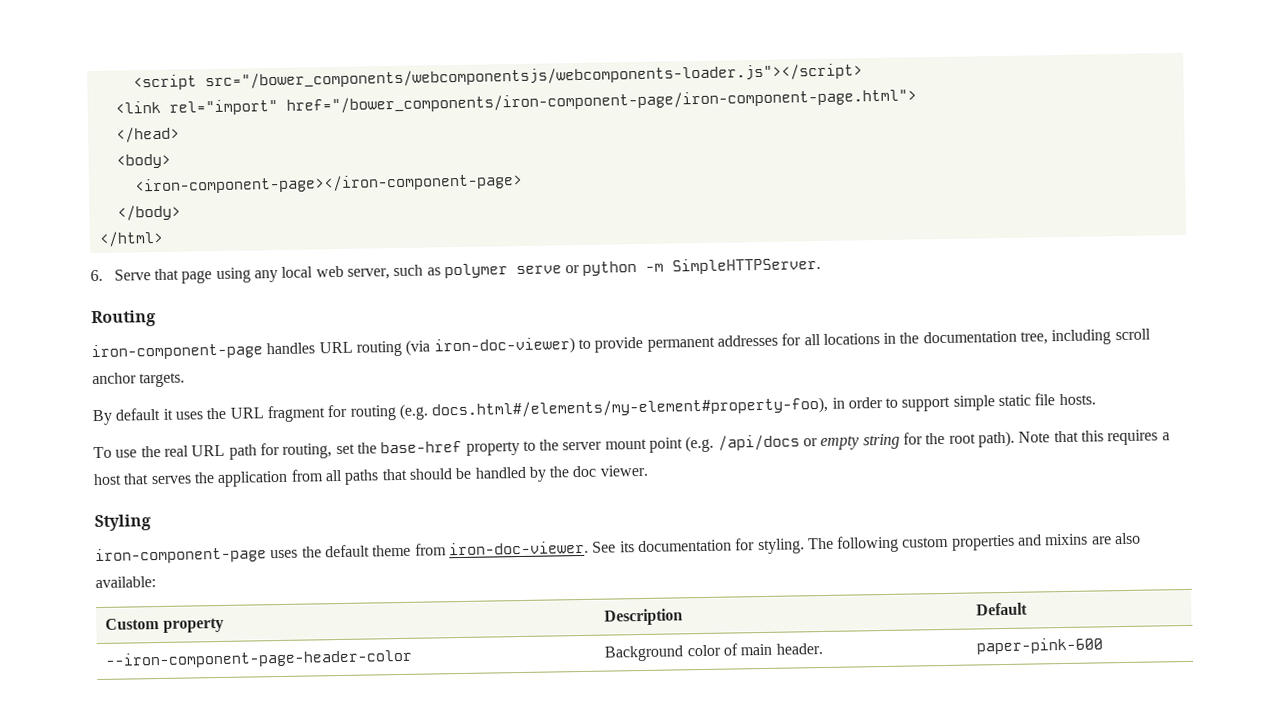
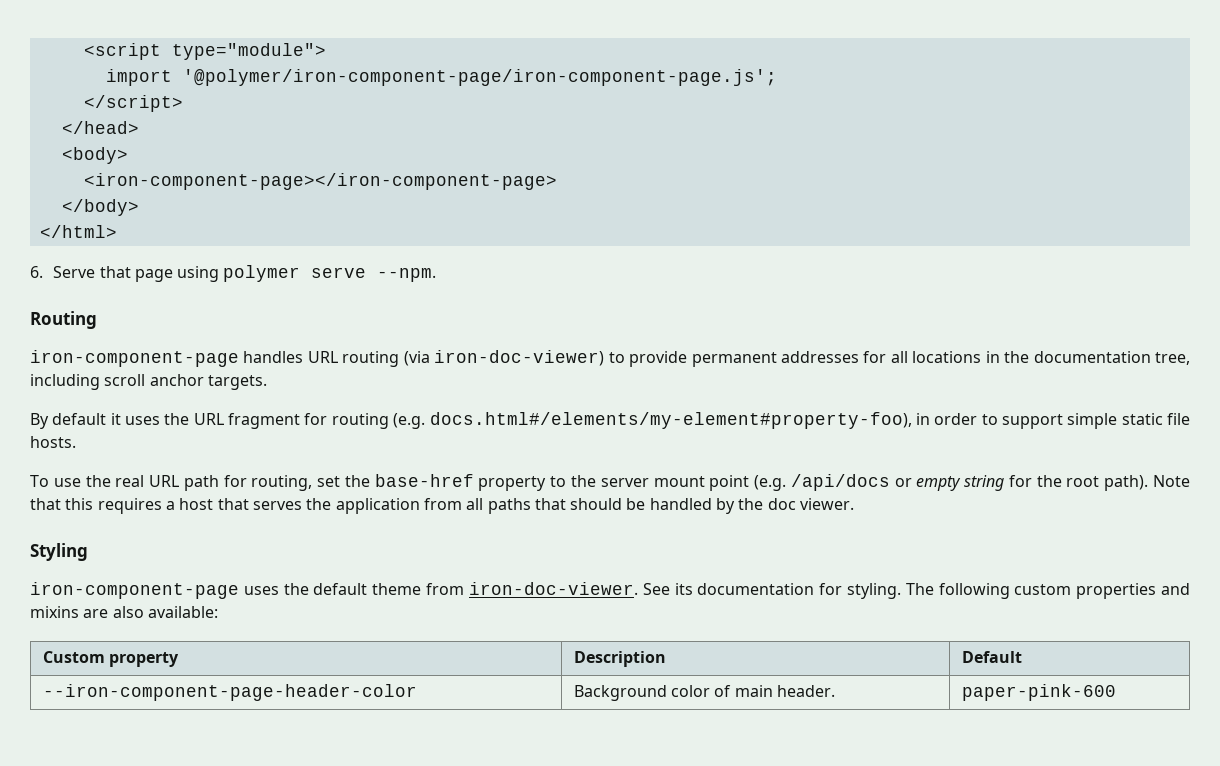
[204,63,863,90] [114,88,917,116] src="/bower_components/webcomponentsjs/webcomponents-loader.js"></script> // <link rel="import" href="/bower_components/iron-component-page/iron-component-page.html"> -> [171,43,326,60] [105,69,777,86] [83,95,183,112] type="module"> // import '@polymer/iron-component-page/iron-component-page.js'; // </script>
[253,256,822,283] any local web server, such as polymer serve or python -m SimpleHTTPServer. -> [223,265,437,282] polymer serve --npm.

